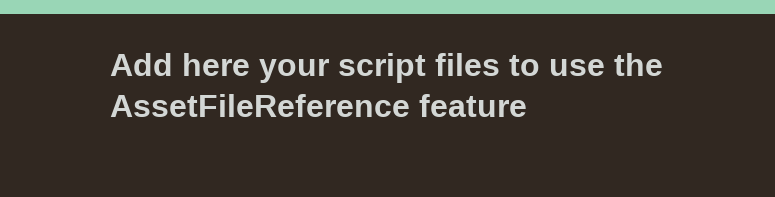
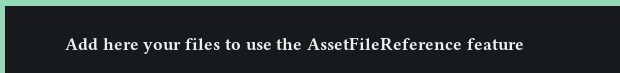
[338,53,426,83] script -> (182, 48) none

